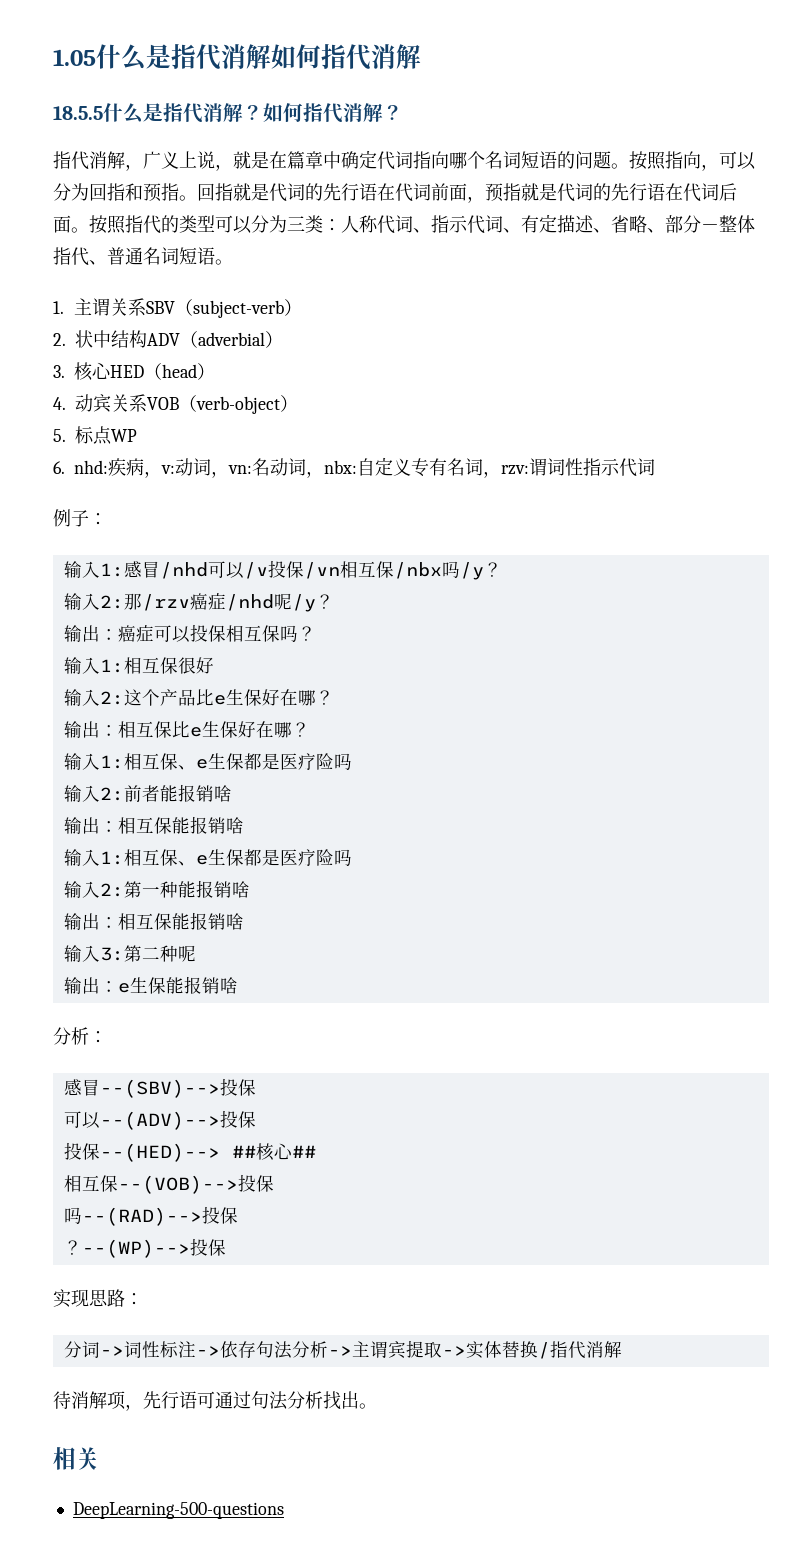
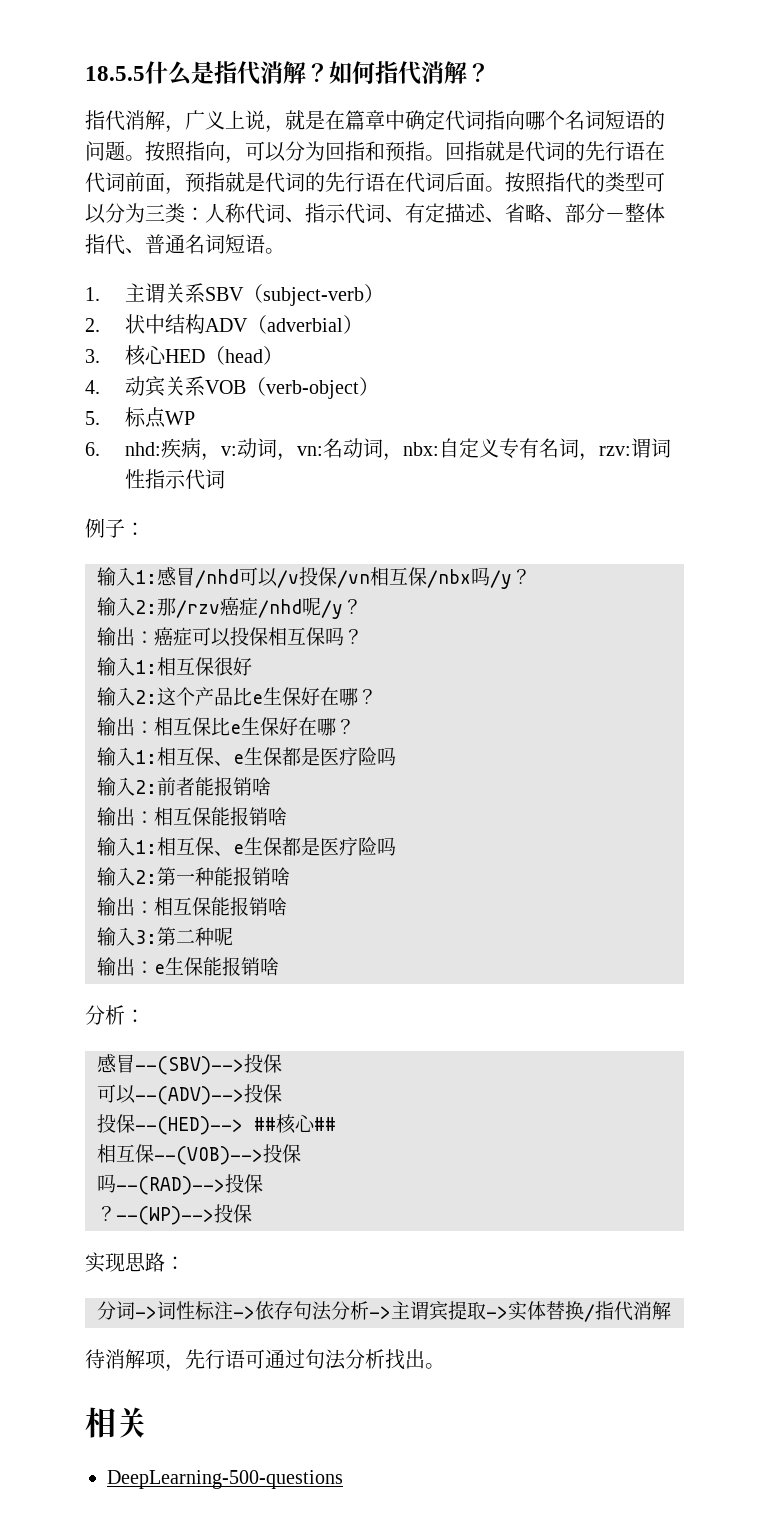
[53,44,421,71] 1.05什么是指代消解如何指代消解 // -> (85, 73) none

